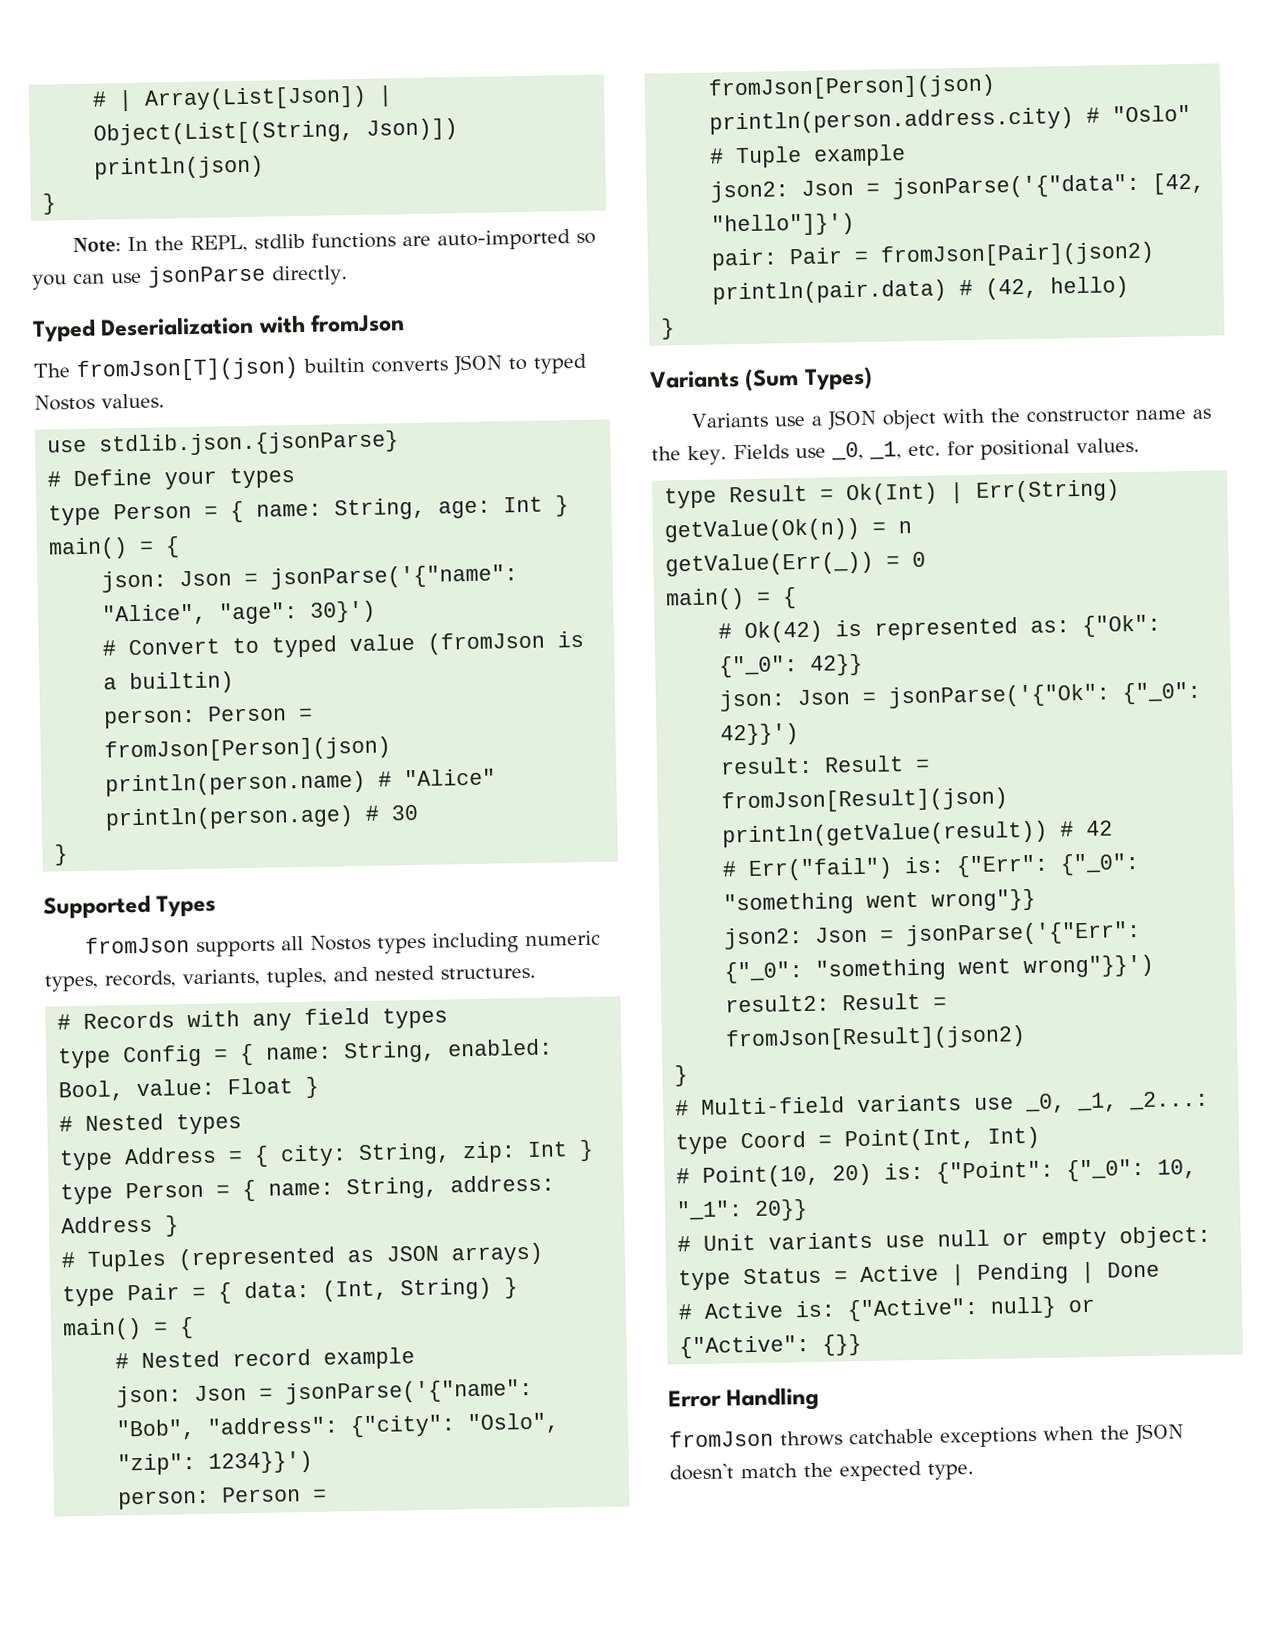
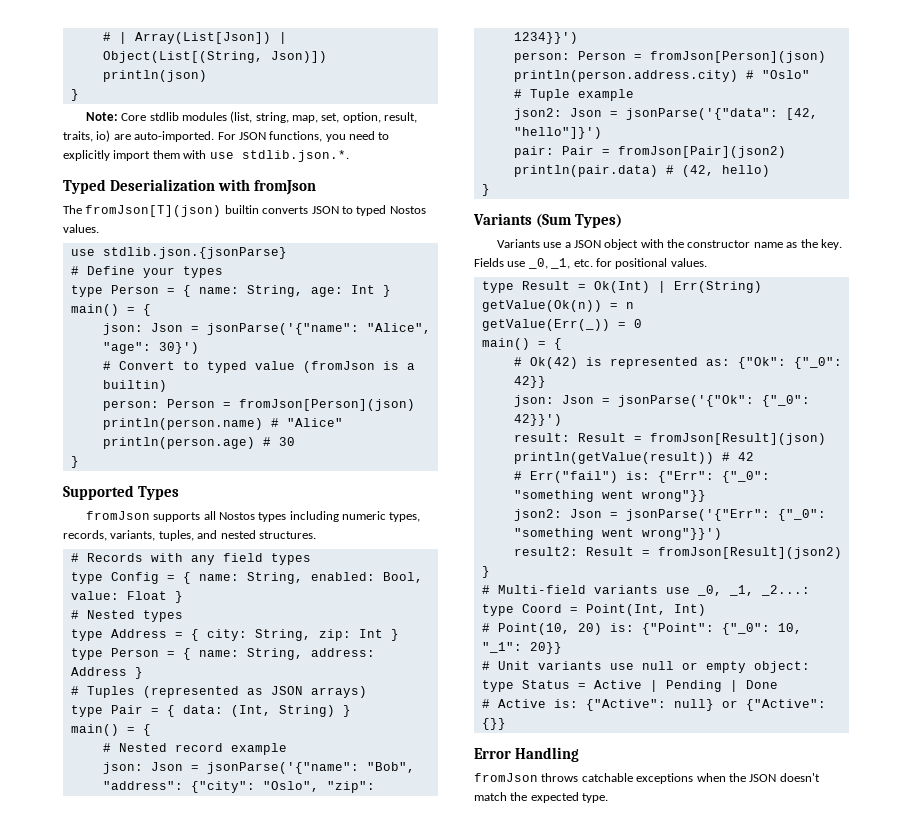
[126,229,596,253] [32,264,348,290] In the REPL, stdlib functions are auto-imported so you can use jsonParse directly. -> [121,111,418,123] [63,130,390,142] [63,150,349,162] Core stdlib modules (list, string, map, set, option, result, traits, io) are auto-imported. For JSON functions, you need to explicitly import them with use stdlib.json.*.

